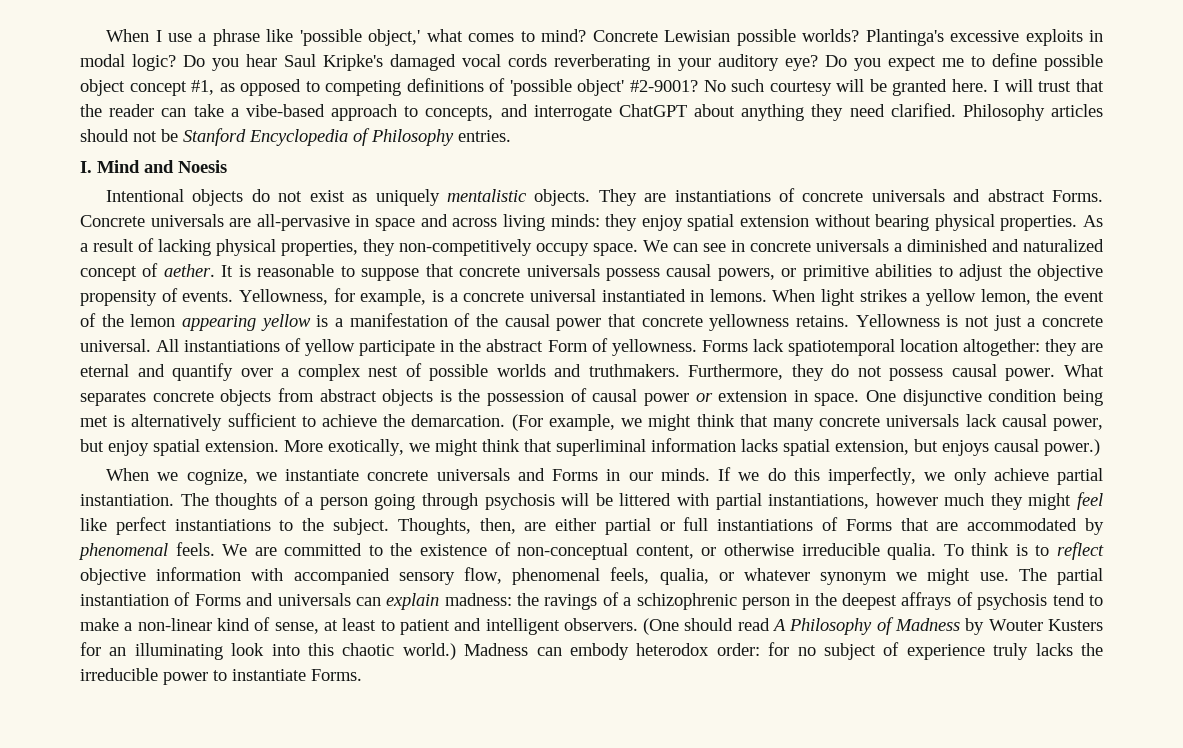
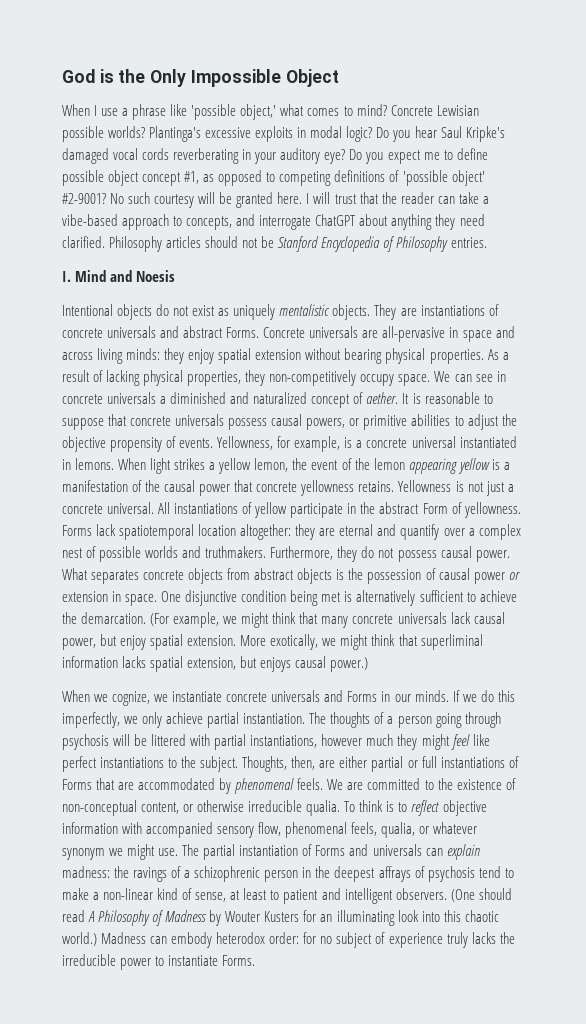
(106, 35) none -> [62,69,339,87] God is the Only Impossible Object //

